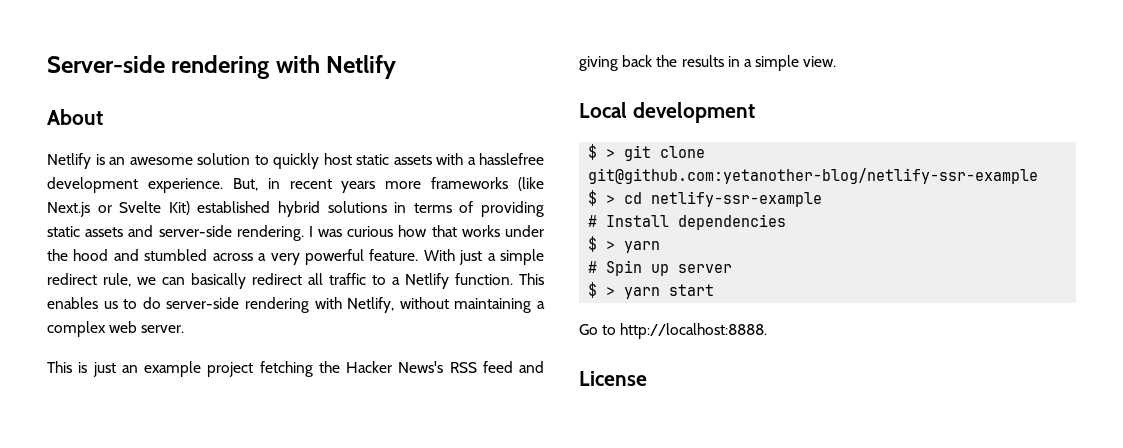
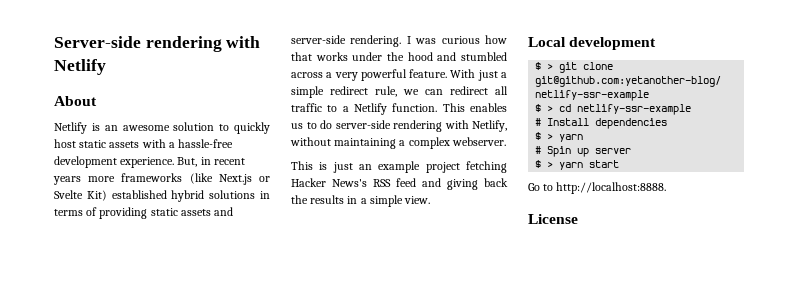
[479,153,544,165] hasslefree -> [178,139,234,148] hassle-free
[191,273,246,289] basically -> (443, 92) none
[109,321,185,333] web server. -> [451,137,506,146] webserver.
[318,361,340,373] the -> (507, 167) none

